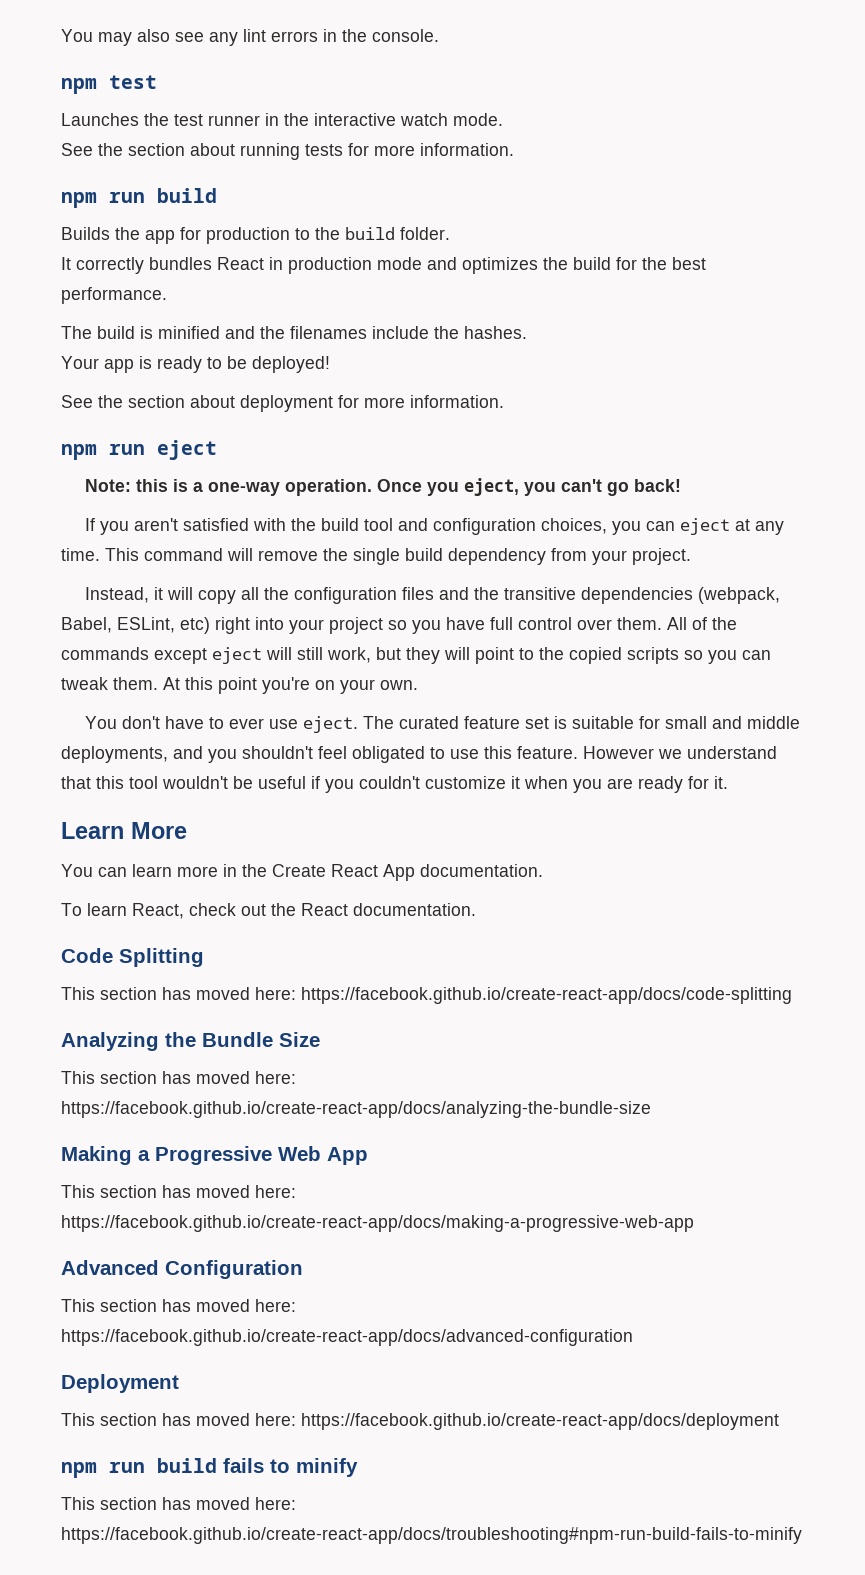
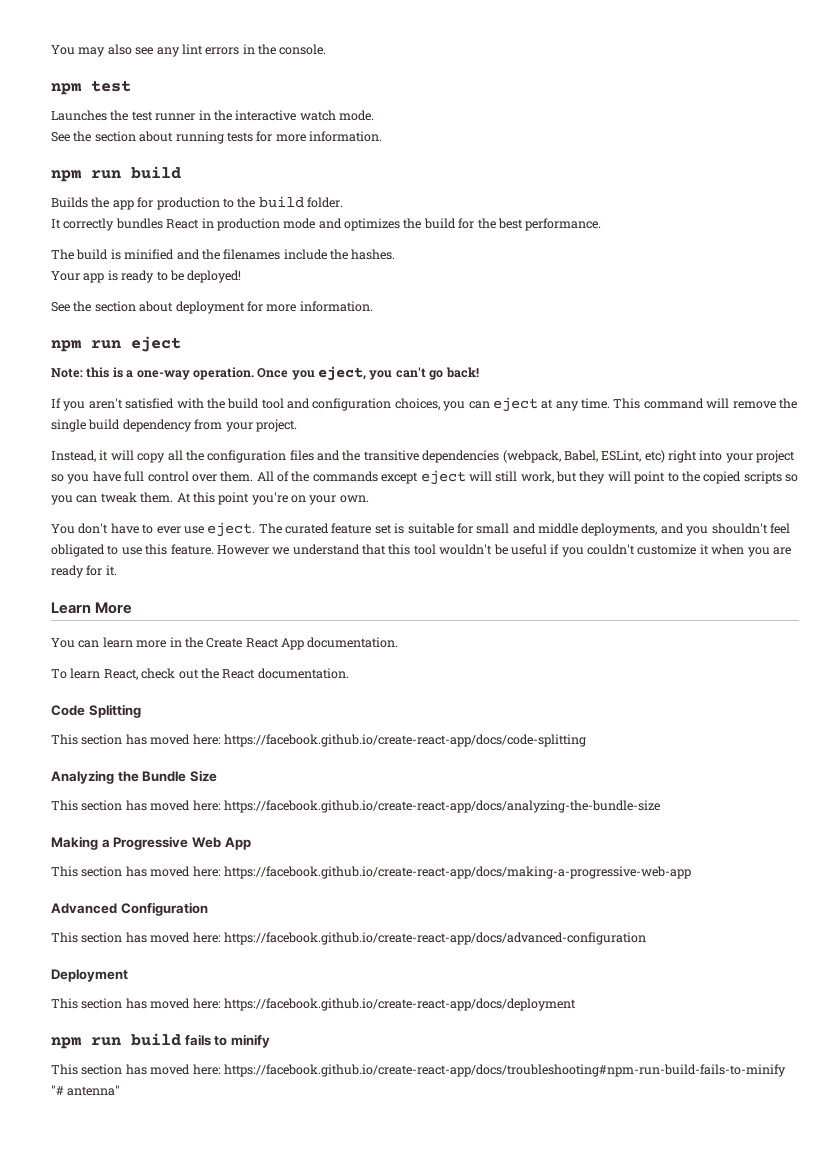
(802, 1535) none -> [51,1085,121,1096] "# antenna"

